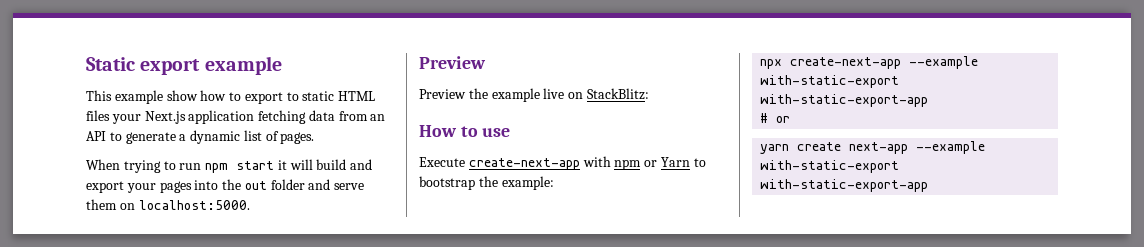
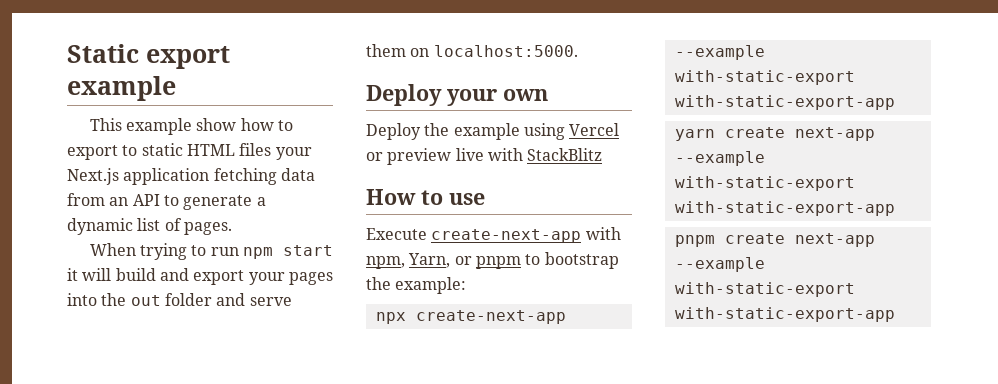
[419,56,486,69] [419,88,649,102] Preview // Preview the example live on StackBlitz: -> [366,84,548,106] [366,123,620,140] [366,148,603,165] Deploy your own // Deploy the example using Vercel or preview live with StackBlitz
[614,157,690,170] npm or Yarn -> [366,253,521,269] npm, Yarn, or pnpm
[760,113,791,123] // # or -> (895, 102) none
(929, 185) none -> [674,233,875,247] [674,257,765,272] [674,282,855,297] [674,307,895,322] // pnpm create next-app --example with-static-export with-static-export-app

